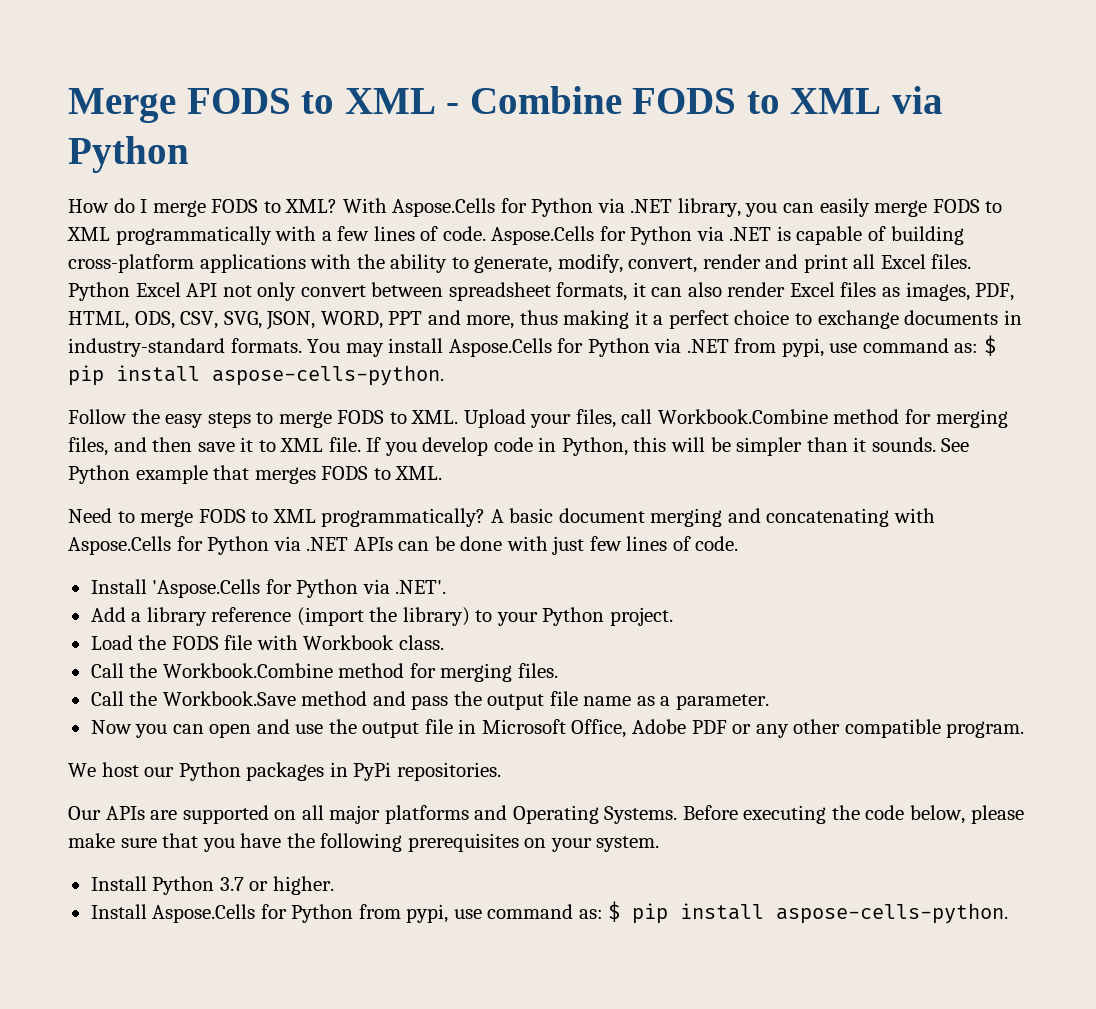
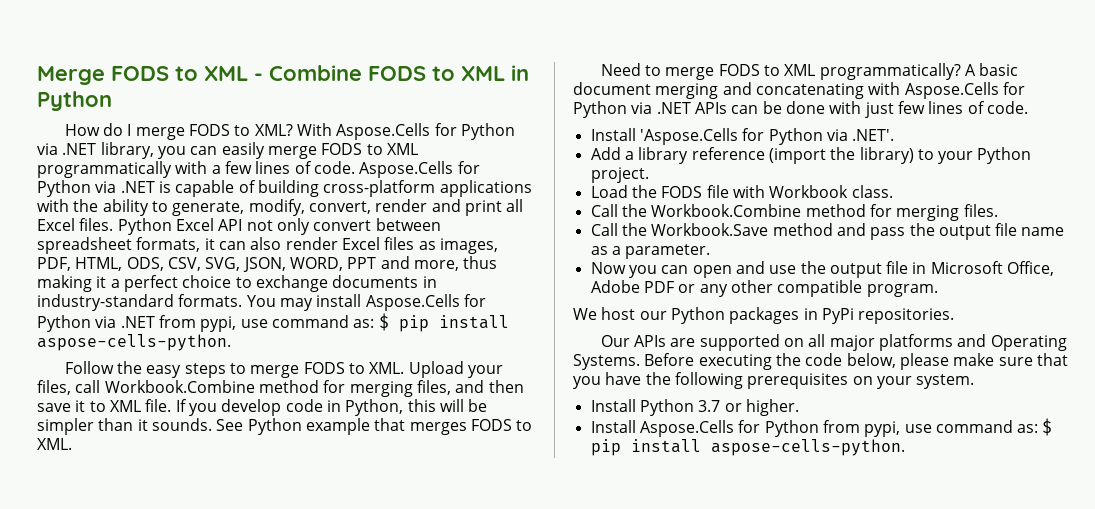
[891,86,943,114] via -> [511,65,529,81] in

